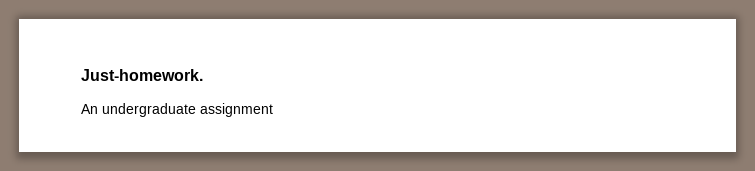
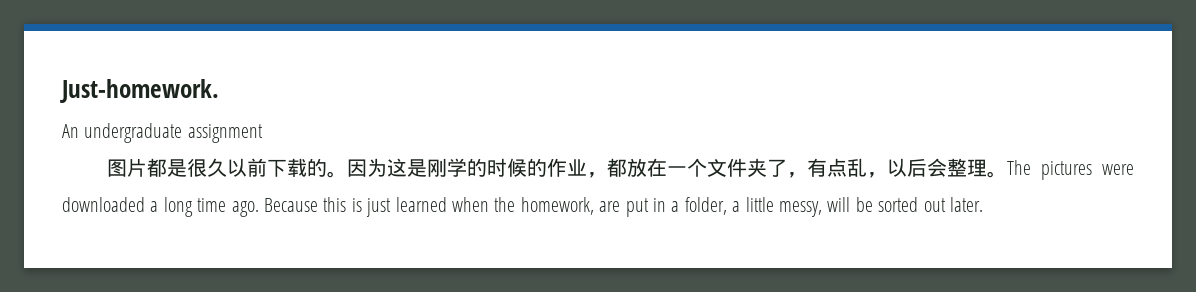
(273, 110) none -> [107,158,1134,180] [62,197,983,217] // 图片都是很久以前下载的。因为这是刚学的时候的作业，都放在一个文件夹了，有点乱，以后会整理。The pictures were downloaded a long time ago. Because this is just learned when the homework, are put in a folder, a little messy, will be sorted out later.

